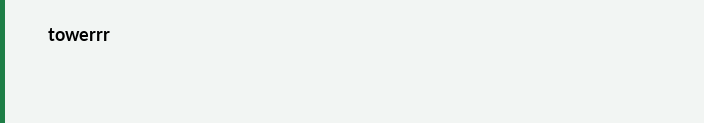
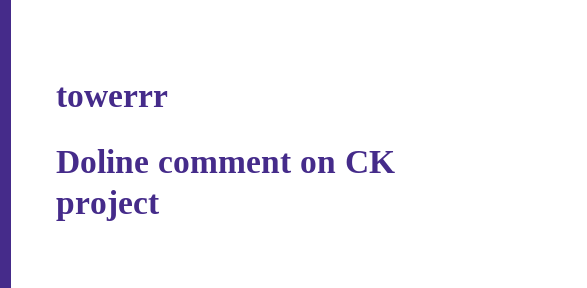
(110, 34) none -> [56,149,396,173] [56,190,160,221] // Doline comment on CK project

